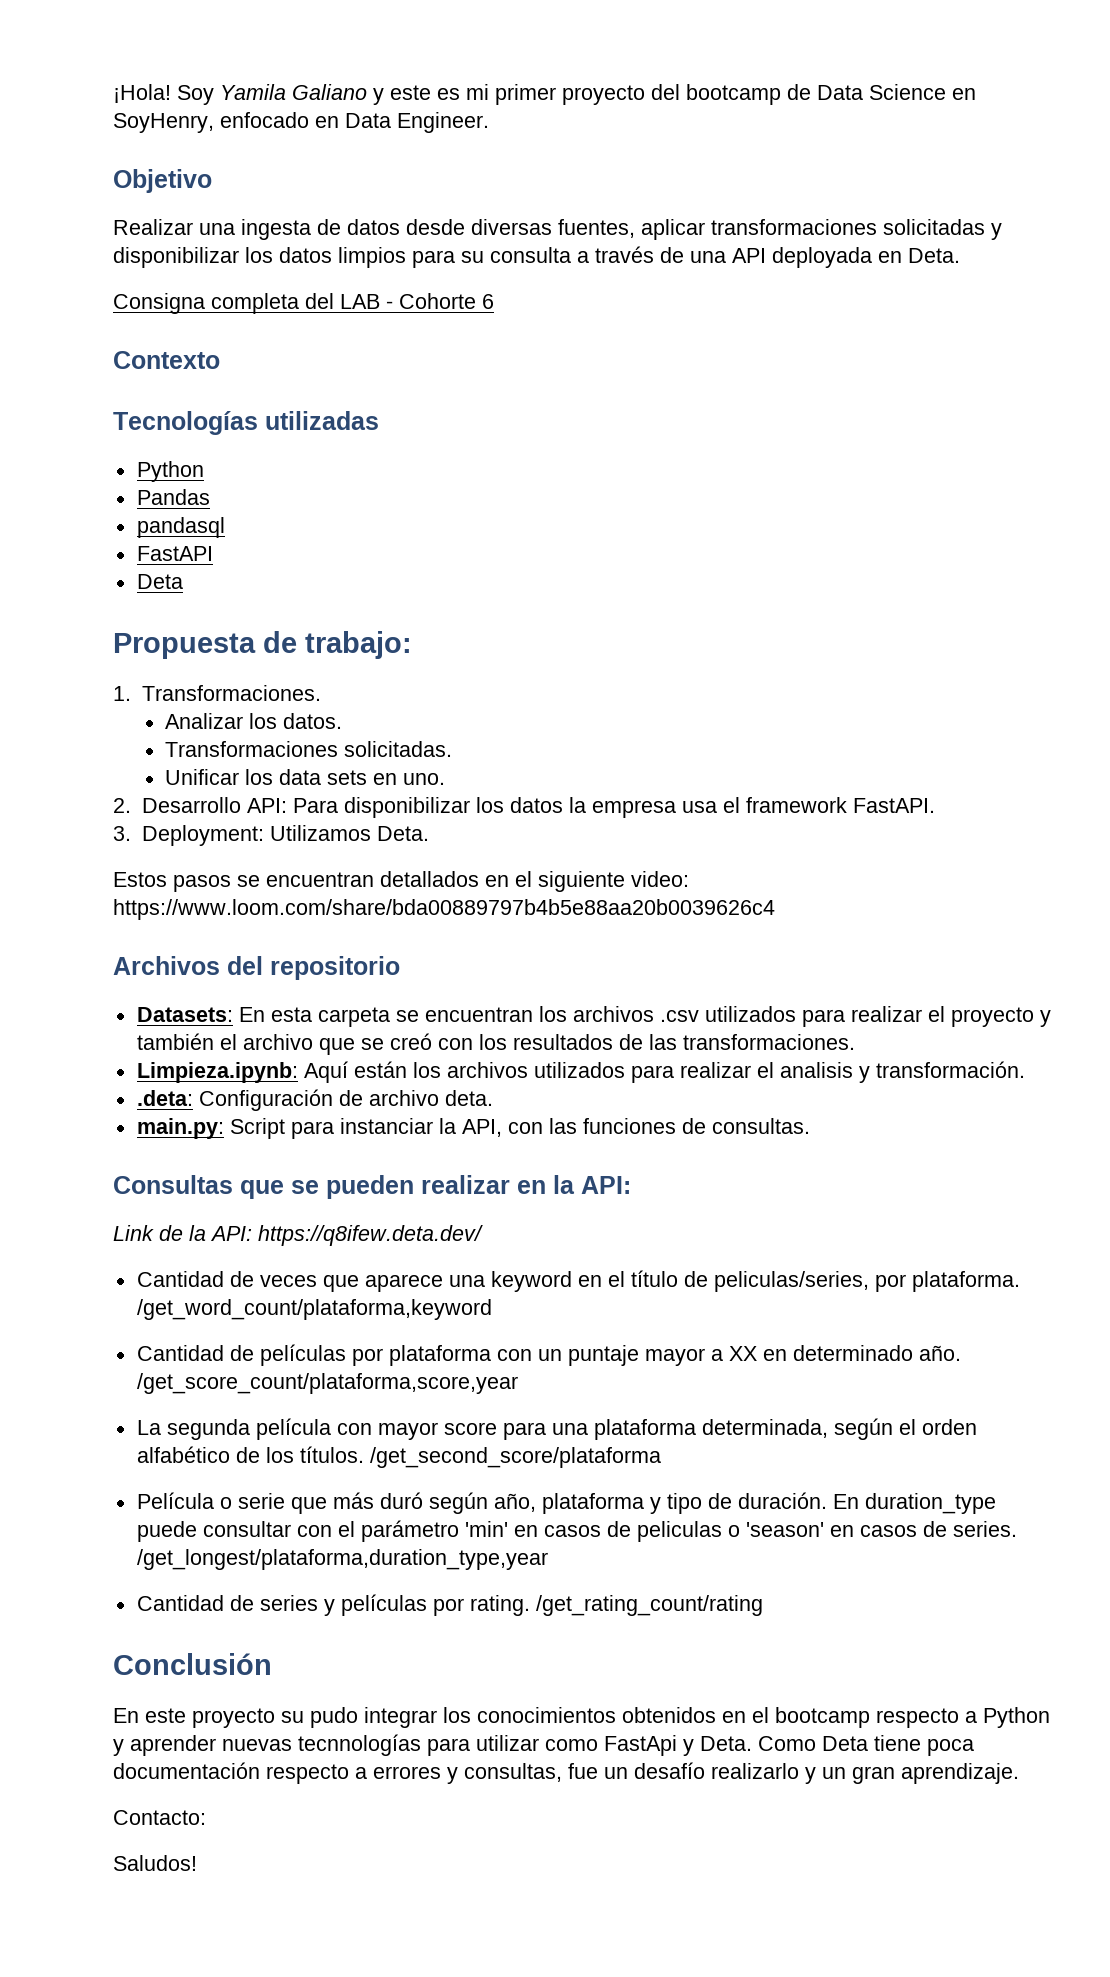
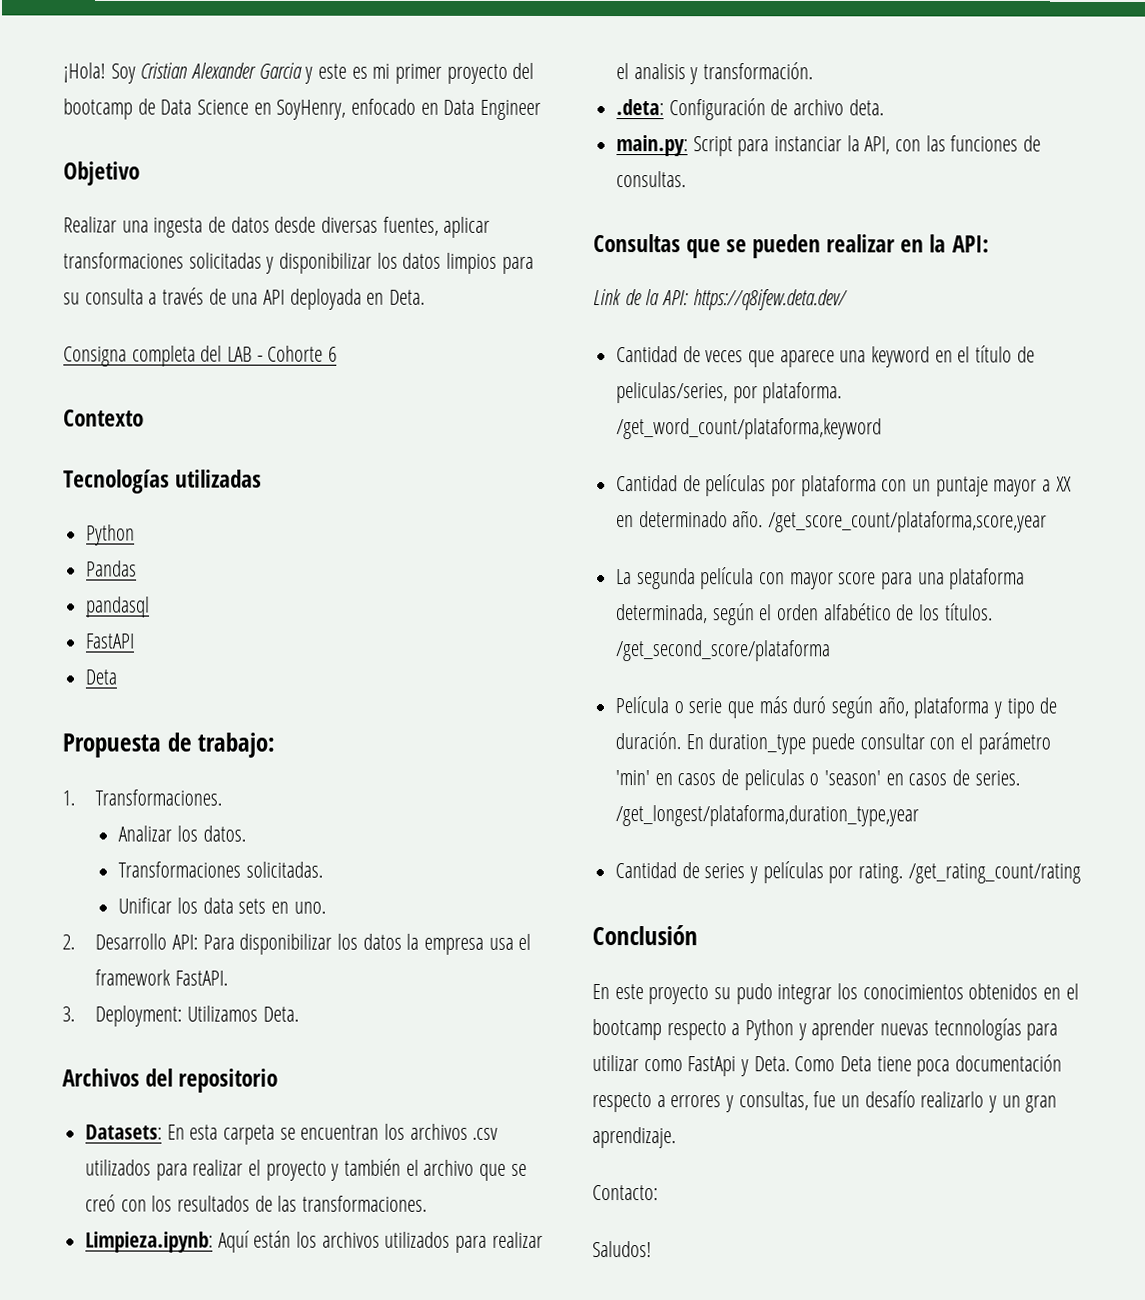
[220,84,367,100] Yamila Galiano -> [140,62,302,79] Cristian Alexander Garcia
[397,112,489,133] Engineer. -> [480,99,542,120] Engineer
[113,871,689,892] [113,899,775,920] // Estos pasos se encuentran detallados en el siguiente video: https://www.loom.com/share/bda00889797b4b5e88aa20b0039626c4 -> (299, 1014) none

